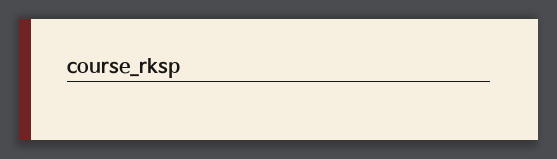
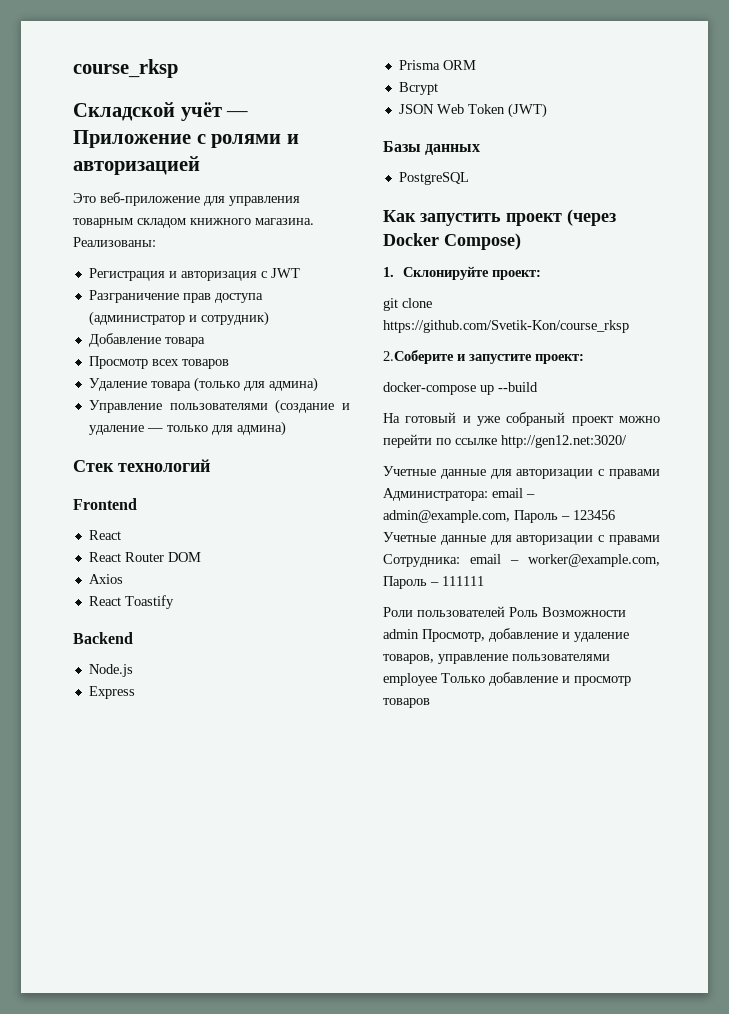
(180, 68) none -> [73,102,249,121] [73,130,299,148] [73,156,200,175] [73,192,300,206] [73,218,314,228] [73,237,156,247] [88,268,300,281] [88,290,263,303] [88,311,269,326] [88,333,205,347] [88,356,229,369] [88,377,318,392] [88,399,350,414] [88,421,286,436] [73,459,210,472] [73,498,137,510] [88,530,121,540] [88,552,201,562] [88,574,123,584] [88,595,174,609] [73,632,133,644] [88,664,133,677] [88,686,135,699] [398,60,476,70] [398,82,438,95] [398,103,547,118] [383,141,481,155] [398,172,469,185] [383,209,616,226] [383,233,521,250] [383,266,541,280] [383,298,432,311] [383,320,629,333] [383,350,584,364] [383,382,538,395] [383,412,660,426] [383,434,627,448] [383,466,660,479] [383,488,535,501] [383,510,615,523] [383,532,660,545] [383,554,660,567] [383,576,484,589] [383,606,626,617] [383,628,629,642] [383,654,610,664] [383,672,631,686] [383,698,430,708] // Складской учёт — Приложение с ролями и авторизацией // Это веб-приложение для управления товарным складом книжного магазина. Реализованы: // Регистрация и авторизация с JWT // Разграничение прав доступа (администратор и сотрудник) // Добавление товара // Просмотр всех товаров // Удаление товара (только для админа) // Управление пользователями (создание и удаление — только для админа) // Стек технологий // Frontend // React // React Router DOM // Axios // React Toastify // Backend // Node.js // Express // Prisma ORM // Bcrypt // JSON Web Token (JWT) // Базы данных // PostgreSQL // Как запустить проект (через Docker Compose) // 1. Склонируйте проект: // git clone https://github.com/Svetik-Kon/course_rksp // 2.Соберите и запустите проект: // docker-compose up --build // На готовый и уже собраный проект можно перейти по ссылке http://gen12.net:3020/ // Учетные данные для авторизации с правами Администратора: email – admin@example.com, Пароль – 123456 Учетные данные для авторизации с правами Сотрудника: email – worker@example.com, Пароль – 111111 // Роли пользователей Роль Возможности admin Просмотр, добавление и удаление товаров, управление пользователями employee Только добавление и просмотр товаров

